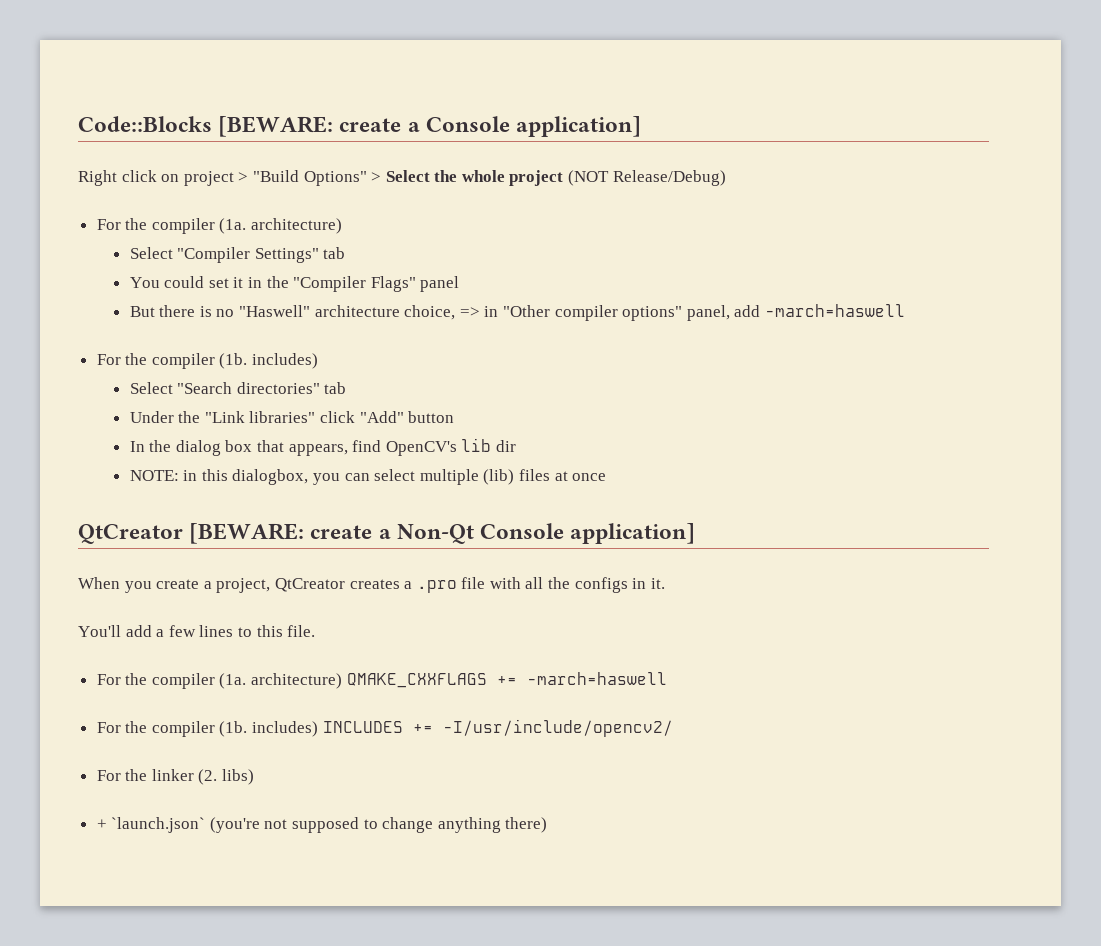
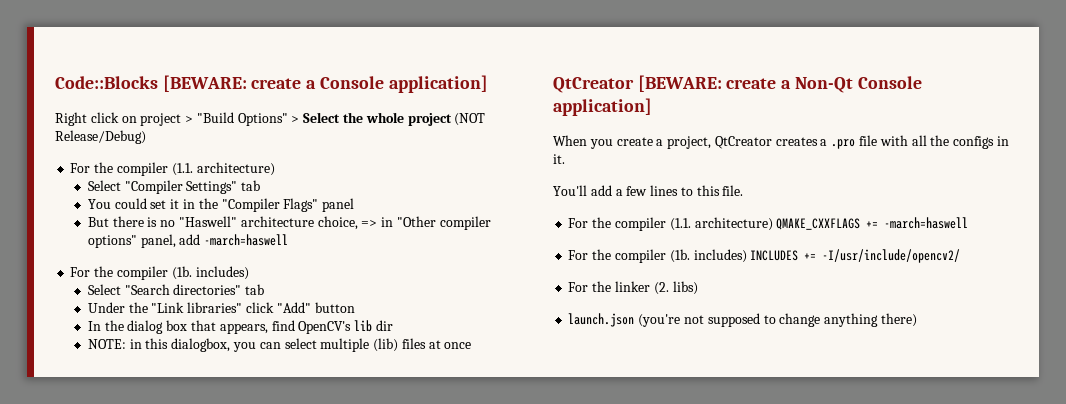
[219,218,247,234] (1a. -> [171,163,193,176] (1.1.
[219,673,247,689] (1a. -> [669,218,691,231] (1.1.
[96,817,206,833] + `launch.json` -> [568,313,635,327] launch.json

